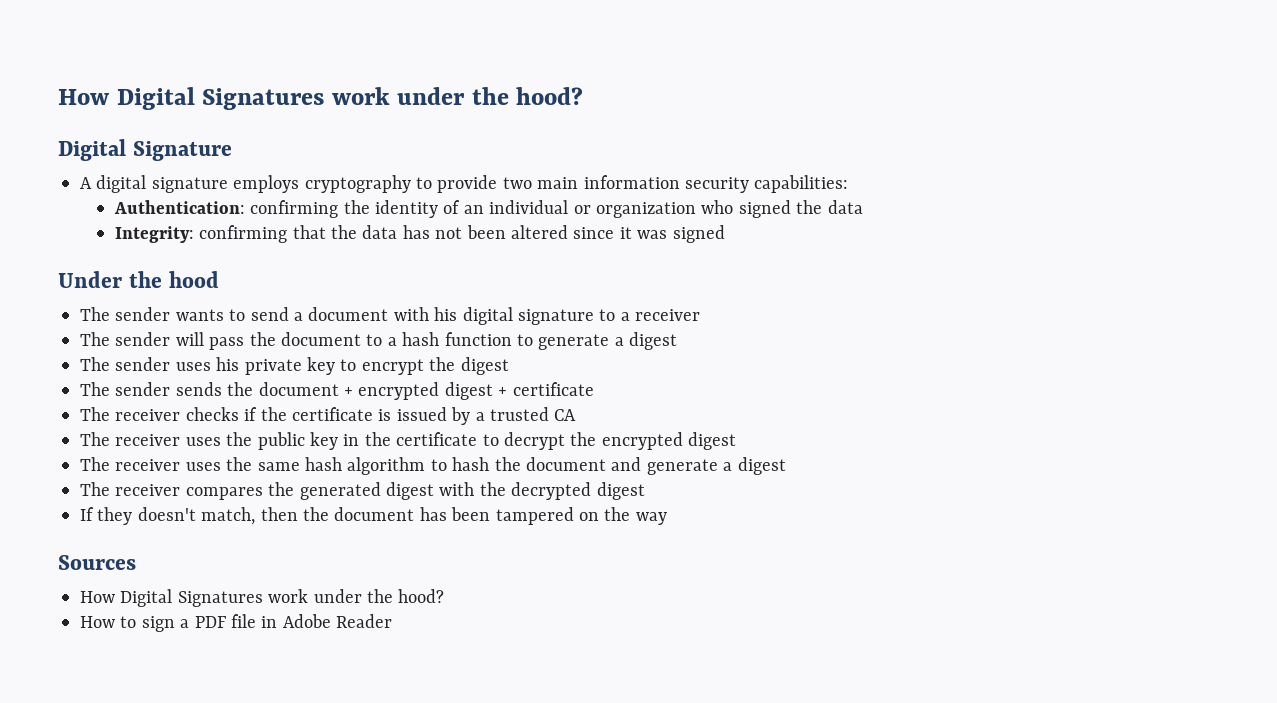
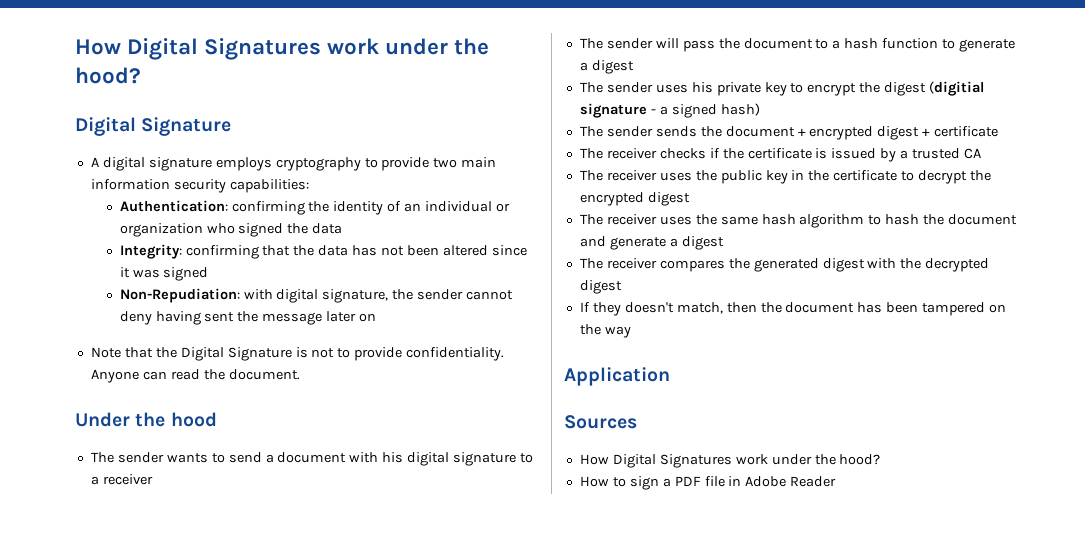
(725, 234) none -> [119,288,514,303] [119,311,377,325] [90,347,505,361] [90,369,300,383] // Non-Repudiation: with digital signature, the sender cannot deny having sent the message later on // Note that the Digital Signature is not to provide confidentiality. Anyone can read the document.
(509, 366) none -> [929,81,985,96] [579,103,760,118] (digitial signature - a signed hash)
(667, 518) none -> [564,367,670,386] // Application

